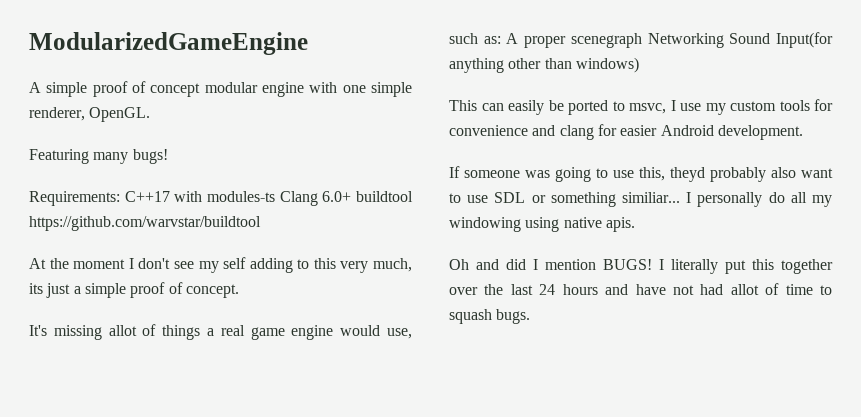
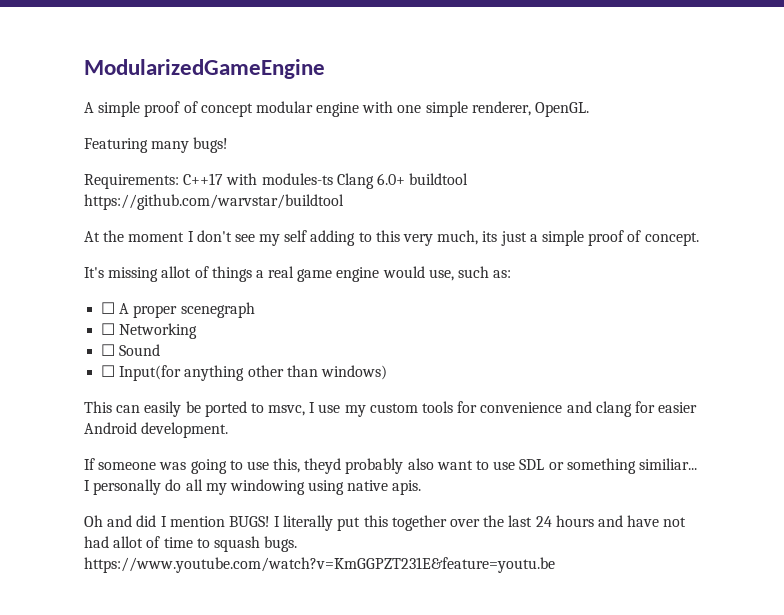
(501, 40) none -> [101,302,116,314] // ☐
(642, 40) none -> [101,323,116,335] // ☐
(724, 40) none -> [101,344,116,356] // ☐
(771, 38) none -> [101,365,116,377] // ☐
(531, 316) none -> [84,557,555,573] https://www.youtube.com/watch?v=KmGGPZT231E&feature=youtu.be

